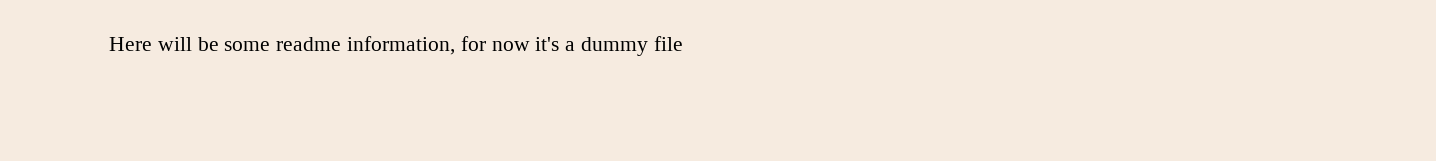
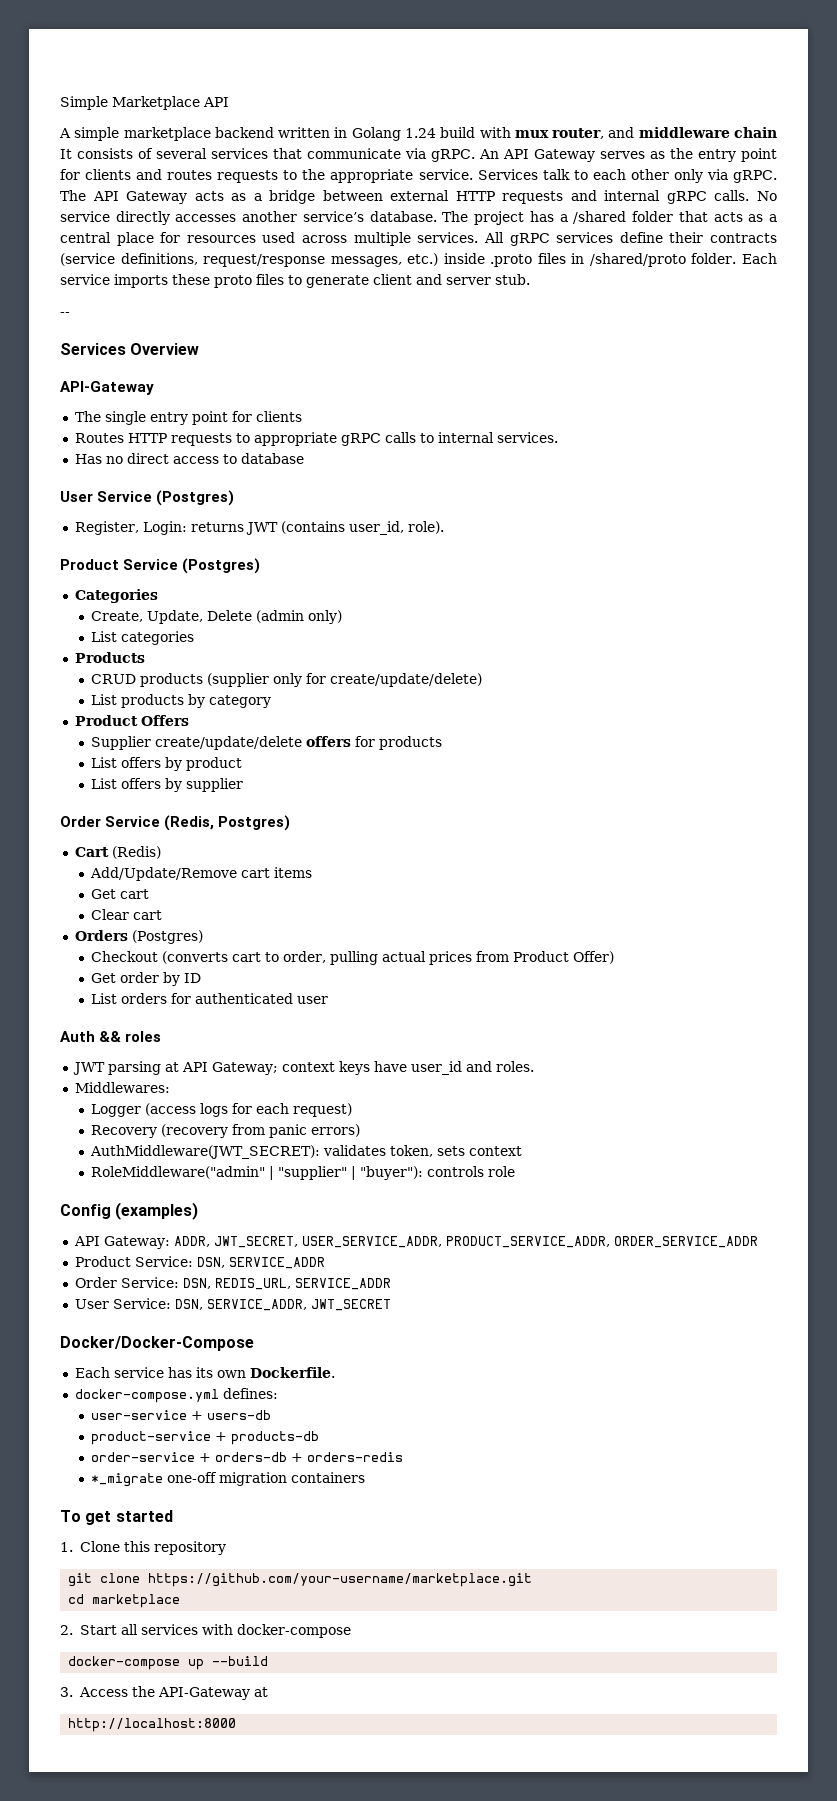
[109,36,683,56] Here will be some readme information, for now it's a dummy file -> [60,96,229,110] [59,127,778,141] [60,148,777,162] [60,169,777,183] [60,190,777,204] [60,211,778,225] [60,232,778,246] [60,253,777,267] [60,274,530,288] [60,312,70,316] [60,343,200,355] [60,381,154,395] [74,411,302,425] [74,432,558,446] [74,453,304,464] [60,490,235,506] [74,521,444,535] [60,558,261,574] [74,589,158,603] [91,610,343,624] [91,631,195,645] [74,652,145,663] [91,673,483,687] [91,694,272,708] [74,715,189,726] [91,736,443,750] [91,757,243,771] [91,778,244,792] [60,815,291,831] [74,846,161,859] [90,867,313,881] [91,889,150,899] [91,909,163,920] [74,930,203,944] [91,951,615,965] [91,972,202,986] [91,993,329,1004] [60,1031,162,1042] [72,1061,534,1075] [74,1082,170,1093] [91,1103,353,1117] [91,1124,361,1138] [90,1145,523,1159] [91,1166,516,1180] [60,1202,199,1220] [73,1236,758,1249] [74,1256,325,1269] [74,1277,391,1290] [74,1298,391,1311] [60,1336,254,1351] [74,1367,335,1378] [74,1388,278,1403] [91,1410,272,1420] [91,1431,320,1445] [91,1452,404,1462] [91,1472,366,1487] [60,1510,173,1525] [60,1541,226,1555] [68,1573,533,1587] [68,1594,181,1608] [60,1624,351,1638] [68,1656,269,1670] [60,1686,268,1700] [68,1718,237,1732] Simple Marketplace API // A simple marketplace backend written in Golang 1.24 build with mux router, and middleware chain It consists of several services that communicate via gRPC. An API Gateway serves as the entry point for clients and routes requests to the appropriate service. Services talk to each other only via gRPC. The API Gateway acts as a bridge between external HTTP requests and internal gRPC calls. No service directly accesses another service’s database. The project has a /shared folder that acts as a central place for resources used across multiple services. All gRPC services define their contracts (service definitions, request/response messages, etc.) inside .proto files in /shared/proto folder. Each service imports these proto files to generate client and server stub. // -- // Services Overview // API-Gateway // The single entry point for clients // Routes HTTP requests to appropriate gRPC calls to internal services. // Has no direct access to database // User Service (Postgres) // Register, Login: returns JWT (contains user_id, role). // Product Service (Postgres) // Categories // Create, Update, Delete (admin only) // List categories // Products // CRUD products (supplier only for create/update/delete) // List products by category // Product Offers // Supplier create/update/delete offers for products // List offers by product // List offers by supplier // Order Service (Redis, Postgres) // Cart (Redis) // Add/Update/Remove cart items // Get cart // Clear cart // Orders (Postgres) // Checkout (converts cart to order, pulling actual prices from Product Offer) // Get order by ID // List orders for authenticated user // Auth && roles // JWT parsing at API Gateway; context keys have user_id and roles. // Middlewares: // Logger (access logs for each request) // Recovery (recovery from panic errors) // AuthMiddleware(JWT_SECRET): validates token, sets context // RoleMiddleware("admin" | "supplier" | "buyer"): controls role // Config (examples) // API Gateway: ADDR, JWT_SECRET, USER_SERVICE_ADDR, PRODUCT_SERVICE_ADDR, ORDER_SERVICE_ADDR // Product Service: DSN, SERVICE_ADDR // Order Service: DSN, REDIS_URL, SERVICE_ADDR // User Service: DSN, SERVICE_ADDR, JWT_SECRET // Docker/Docker-Compose // Each service has its own Dockerfile. // docker-compose.yml defines: // user-service + users-db // product-service + products-db // order-service + orders-db + orders-redis // *_migrate one-off migration containers // To get started // 1. Clone this repository // git clone https://github.com/your-username/marketplace.git // cd marketplace // 2. Start all services with docker-compose // docker-compose up --build // 3. Access the API-Gateway at // http://localhost:8000

